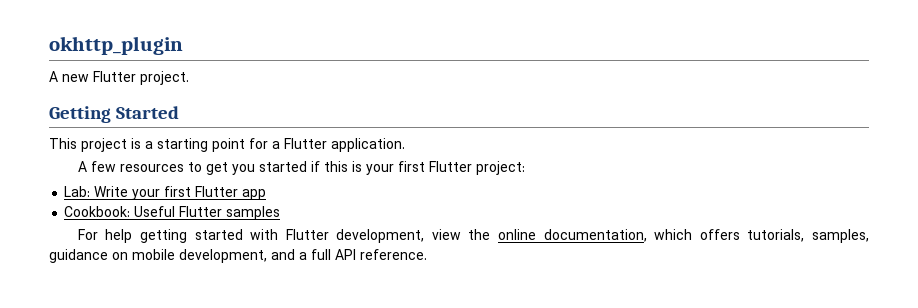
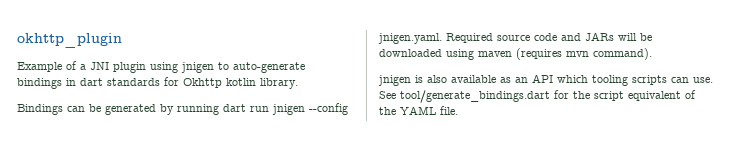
[49,71,189,85] [49,106,179,123] [49,138,405,152] [77,161,525,175] [64,186,267,200] [64,206,281,220] [77,229,870,243] [49,249,427,263] A new Flutter project. // Getting Started // This project is a starting point for a Flutter application. // A few resources to get you started if this is your first Flutter project: // Lab: Write your first Flutter app // Cookbook: Useful Flutter samples // For help getting started with Flutter development, view the online documentation, which offers tutorials, samples, guidance on mobile development, and a full API reference. -> [17,61,305,73] [17,77,298,89] [17,103,348,115] [378,32,652,44] [379,48,652,60] [378,74,713,86] [379,90,696,103] [379,106,458,115] Example of a JNI plugin using jnigen to auto-generate bindings in dart standards for Okhttp kotlin library. // Bindings can be generated by running dart run jnigen --config jnigen.yaml. Required source code and JARs will be downloaded using maven (requires mvn command). // jnigen is also available as an API which tooling scripts can use. See tool/generate_bindings.dart for the script equivalent of the YAML file.

